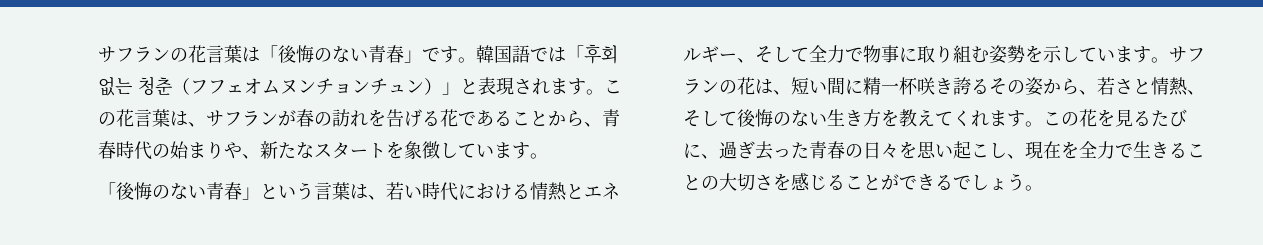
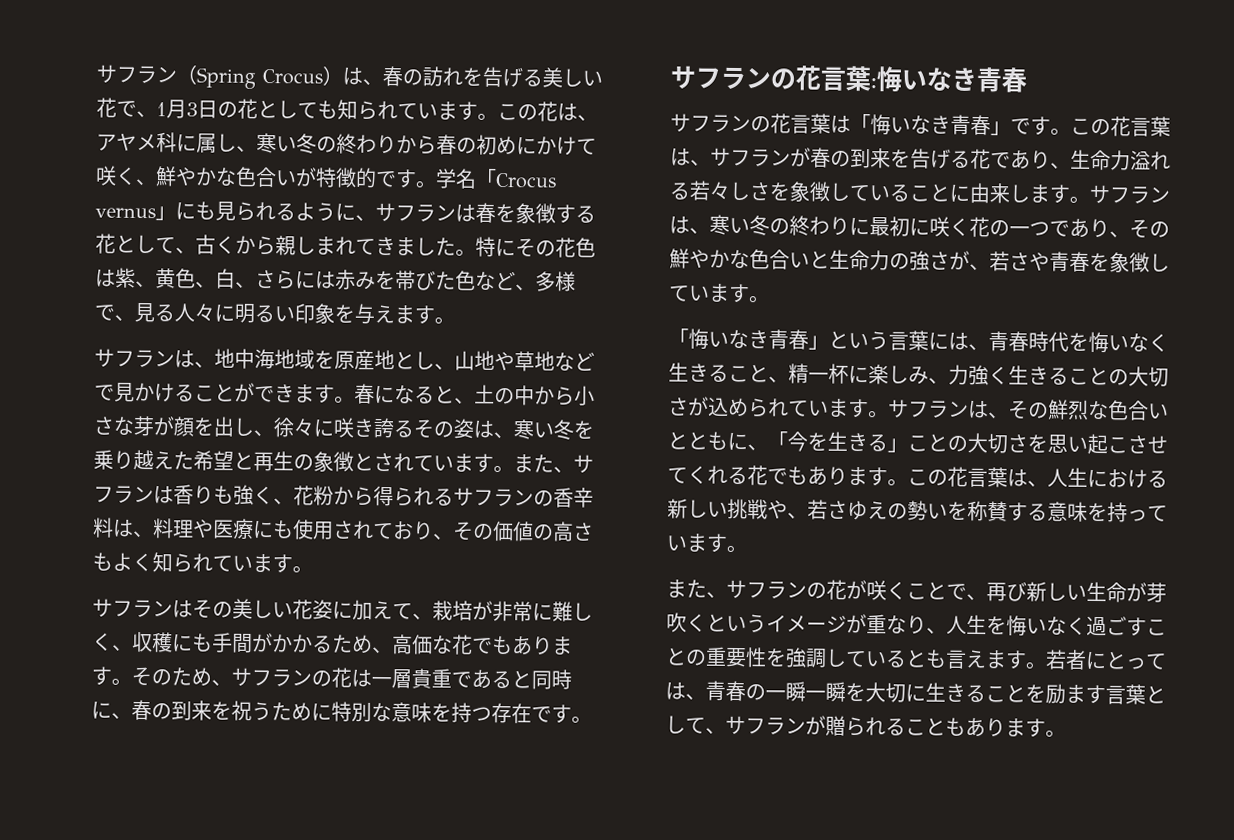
[98,46,170,63] サフラン -> [96,64,603,89] [96,97,598,122] [96,132,597,156] [95,165,557,189] [95,201,596,224] [95,233,596,258] [95,267,576,292] [94,302,455,325] [94,348,595,372] [94,382,595,406] [93,415,594,440] [93,449,594,474] [93,484,594,508] [92,517,594,542] [92,552,313,574] [92,598,593,622] [92,631,573,656] [91,666,572,690] [91,699,592,724] [670,65,1027,93] [670,113,751,132] サフラン（Spring Crocus）は、春の訪れを告げる美しい花で、1月3日の花としても知られています。この花は、アヤメ科に属し、寒い冬の終わりから春の初めにかけて咲く、鮮やかな色合いが特徴的です。学名「Crocus vernus」にも見られるように、サフランは春を象徴する花として、古くから親しまれてきました。特にその花色は紫、黄色、白、さらには赤みを帯びた色など、多様で、見る人々に明るい印象を与えます。 // サフランは、地中海地域を原産地とし、山地や草地などで見かけることができます。春になると、土の中から小さな芽が顔を出し、徐々に咲き誇るその姿は、寒い冬を乗り越えた希望と再生の象徴とされています。また、サフランは香りも強く、花粉から得られるサフランの香辛料は、料理や医療にも使用されており、その価値の高さもよく知られています。 // サフランはその美しい花姿に加えて、栽培が非常に難しく、収穫にも手間がかかるため、高価な花でもあります。そのため、サフランの花は一層貴重であると同時に、春の到来を祝うために特別な意味を持つ存在です。 // サフランの花言葉:悔いなき青春 // サフラン
[278,45,368,63] 後悔のない -> [870,114,951,136] 悔いなき
[476,44,618,64] [98,76,604,96] 韓国語では「후회 없는 청춘（フフェオムヌンチョンチュン）」と表現されます。 -> (1071, 131) none
[332,109,368,127] 訪れ -> [850,148,891,169] 到来
[494,109,620,127] [98,141,386,160] ることから、青春時代の始まりや、新たなスタート -> [1030,149,1171,171] [669,180,1170,204] [669,214,1170,239] [669,248,1090,272] り、生命力溢れる若々しさを象徴していることに由来します。サフランは、寒い冬の終わりに最初に咲く花の一つであり、その鮮やかな色合いと生命力の強さが、若さや青春
[116,182,206,200] 後悔のない -> [688,328,769,350] 悔いなき
[350,182,620,201] [683,45,1079,64] は、若い時代における情熱とエネルギー、そして全力で物事に取り組む姿勢を示し -> [928,331,1169,354] [668,362,1169,387] [668,396,789,418] には、青春時代を悔いなく生きること、精一杯に楽しみ、力強く生きることの大切さが込められ
[719,77,1205,96] [683,109,1187,127] [683,141,1205,160] [683,173,1025,191] の花は、短い間に精一杯咲き誇るその姿から、若さと情熱、そして後悔のない生き方を教えてくれます。この花を見るたびに、過ぎ去った青春の日々を思い起こし、現在を全力で生きることの大切さを感じることができるでしょう -> [968,399,1169,421] [667,431,1168,455] [667,465,1168,489] [667,498,1168,523] [666,533,747,554] [666,579,1167,603] [666,612,1167,637] [665,646,1167,670] [665,680,1166,705] [665,715,1046,738] は、その鮮烈な色合いとともに、「今を生きる」ことの大切さを思い起こさせてくれる花でもあります。この花言葉は、人生における新しい挑戦や、若さゆえの勢いを称賛する意味を持っています。 // また、サフランの花が咲くことで、再び新しい生命が芽吹くというイメージが重なり、人生を悔いなく過ごすことの重要性を強調しているとも言えます。若者にとっては、青春の一瞬一瞬を大切に生きることを励ます言葉として、サフランが贈られることもあります

